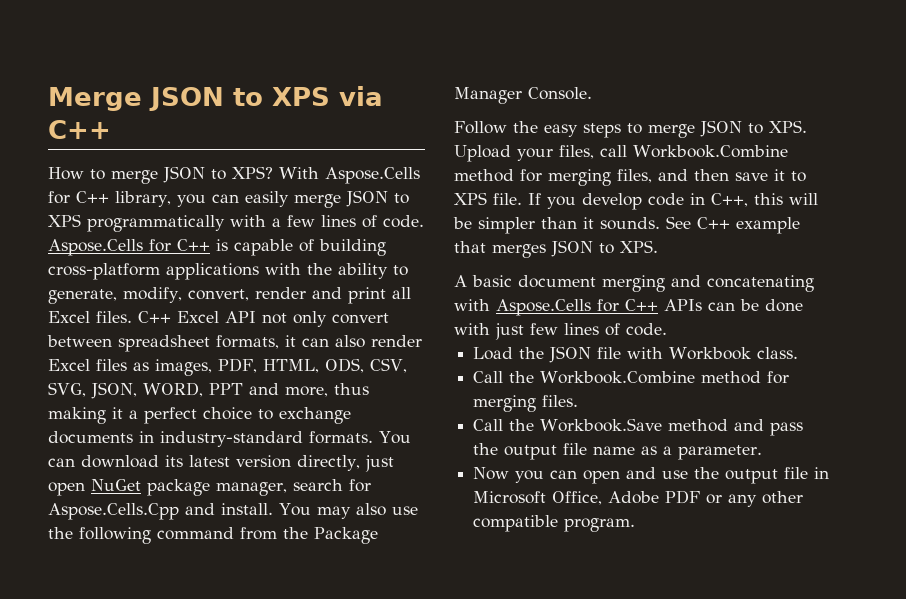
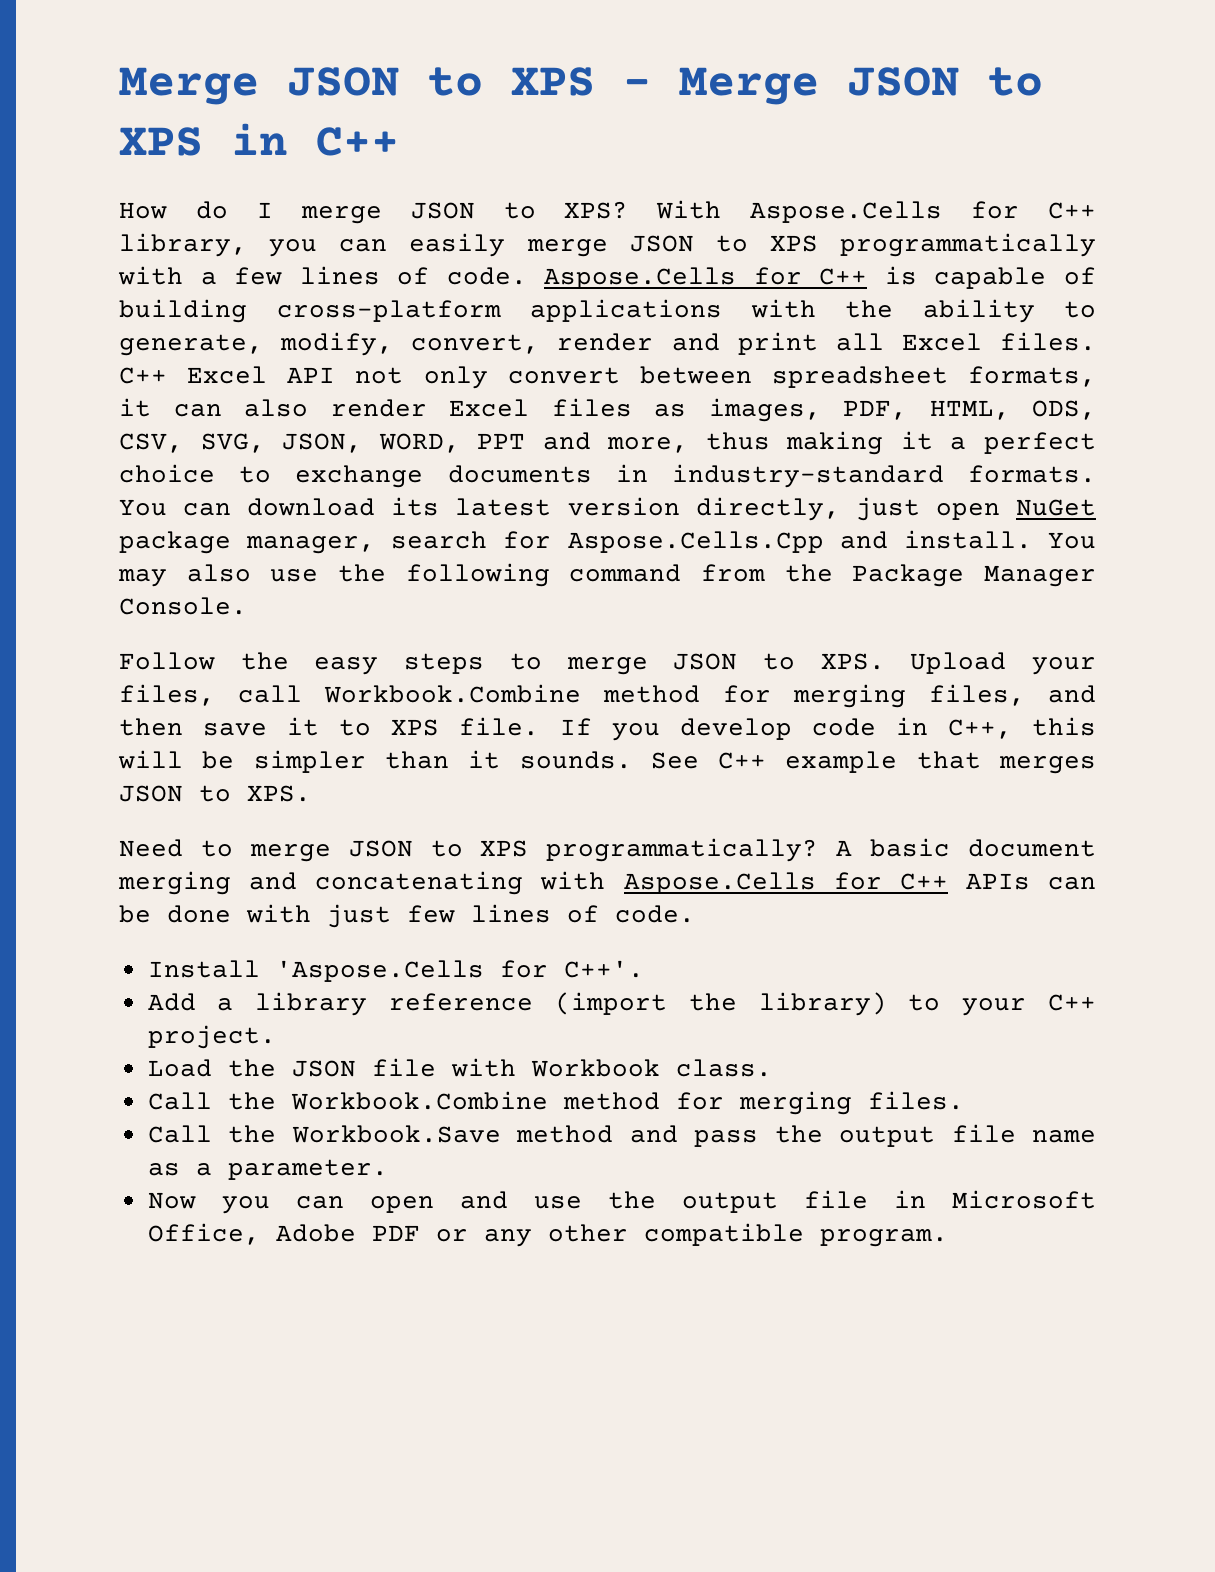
[48,86,383,111] Merge JSON to XPS via -> [119,67,1043,105] [119,123,287,156] Merge JSON to XPS - Merge JSON to XPS in
[90,169,105,180] to -> [195,201,273,219] do I
(658, 246) none -> [119,838,819,862] Need to merge JSON to XPS programmatically?
(667, 329) none -> [147,960,644,982] [147,992,1096,1016] [147,1025,276,1049] // Install 'Aspose.Cells for C++'. // Add a library reference (import the library) to your C++ project.

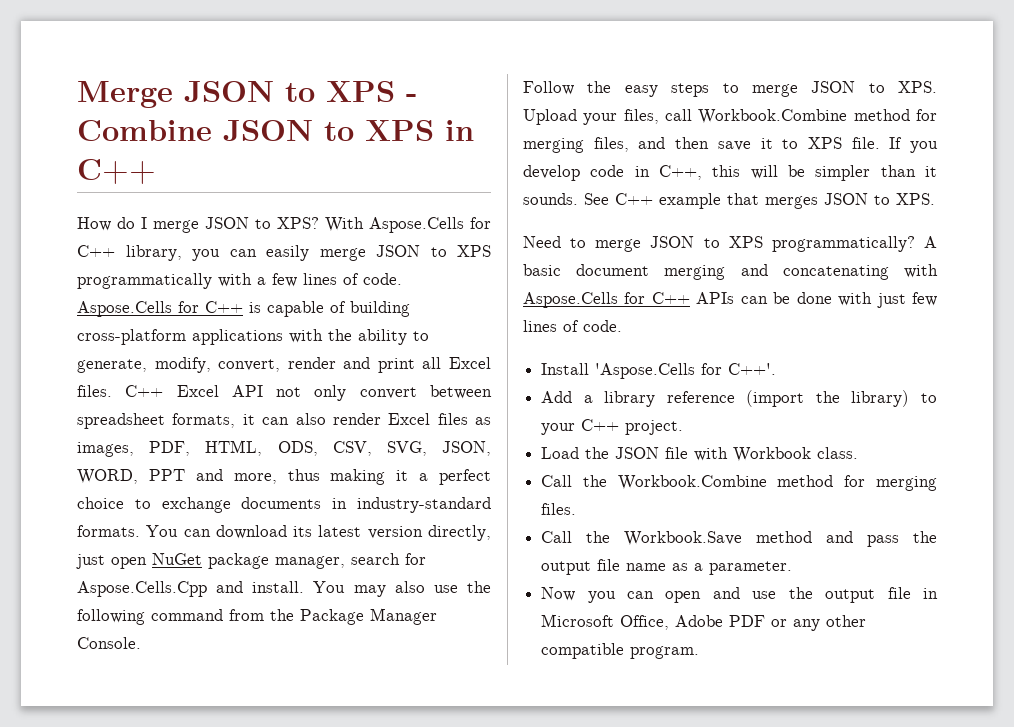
[679,67,819,105] Merge -> [77,120,212,141] Combine

